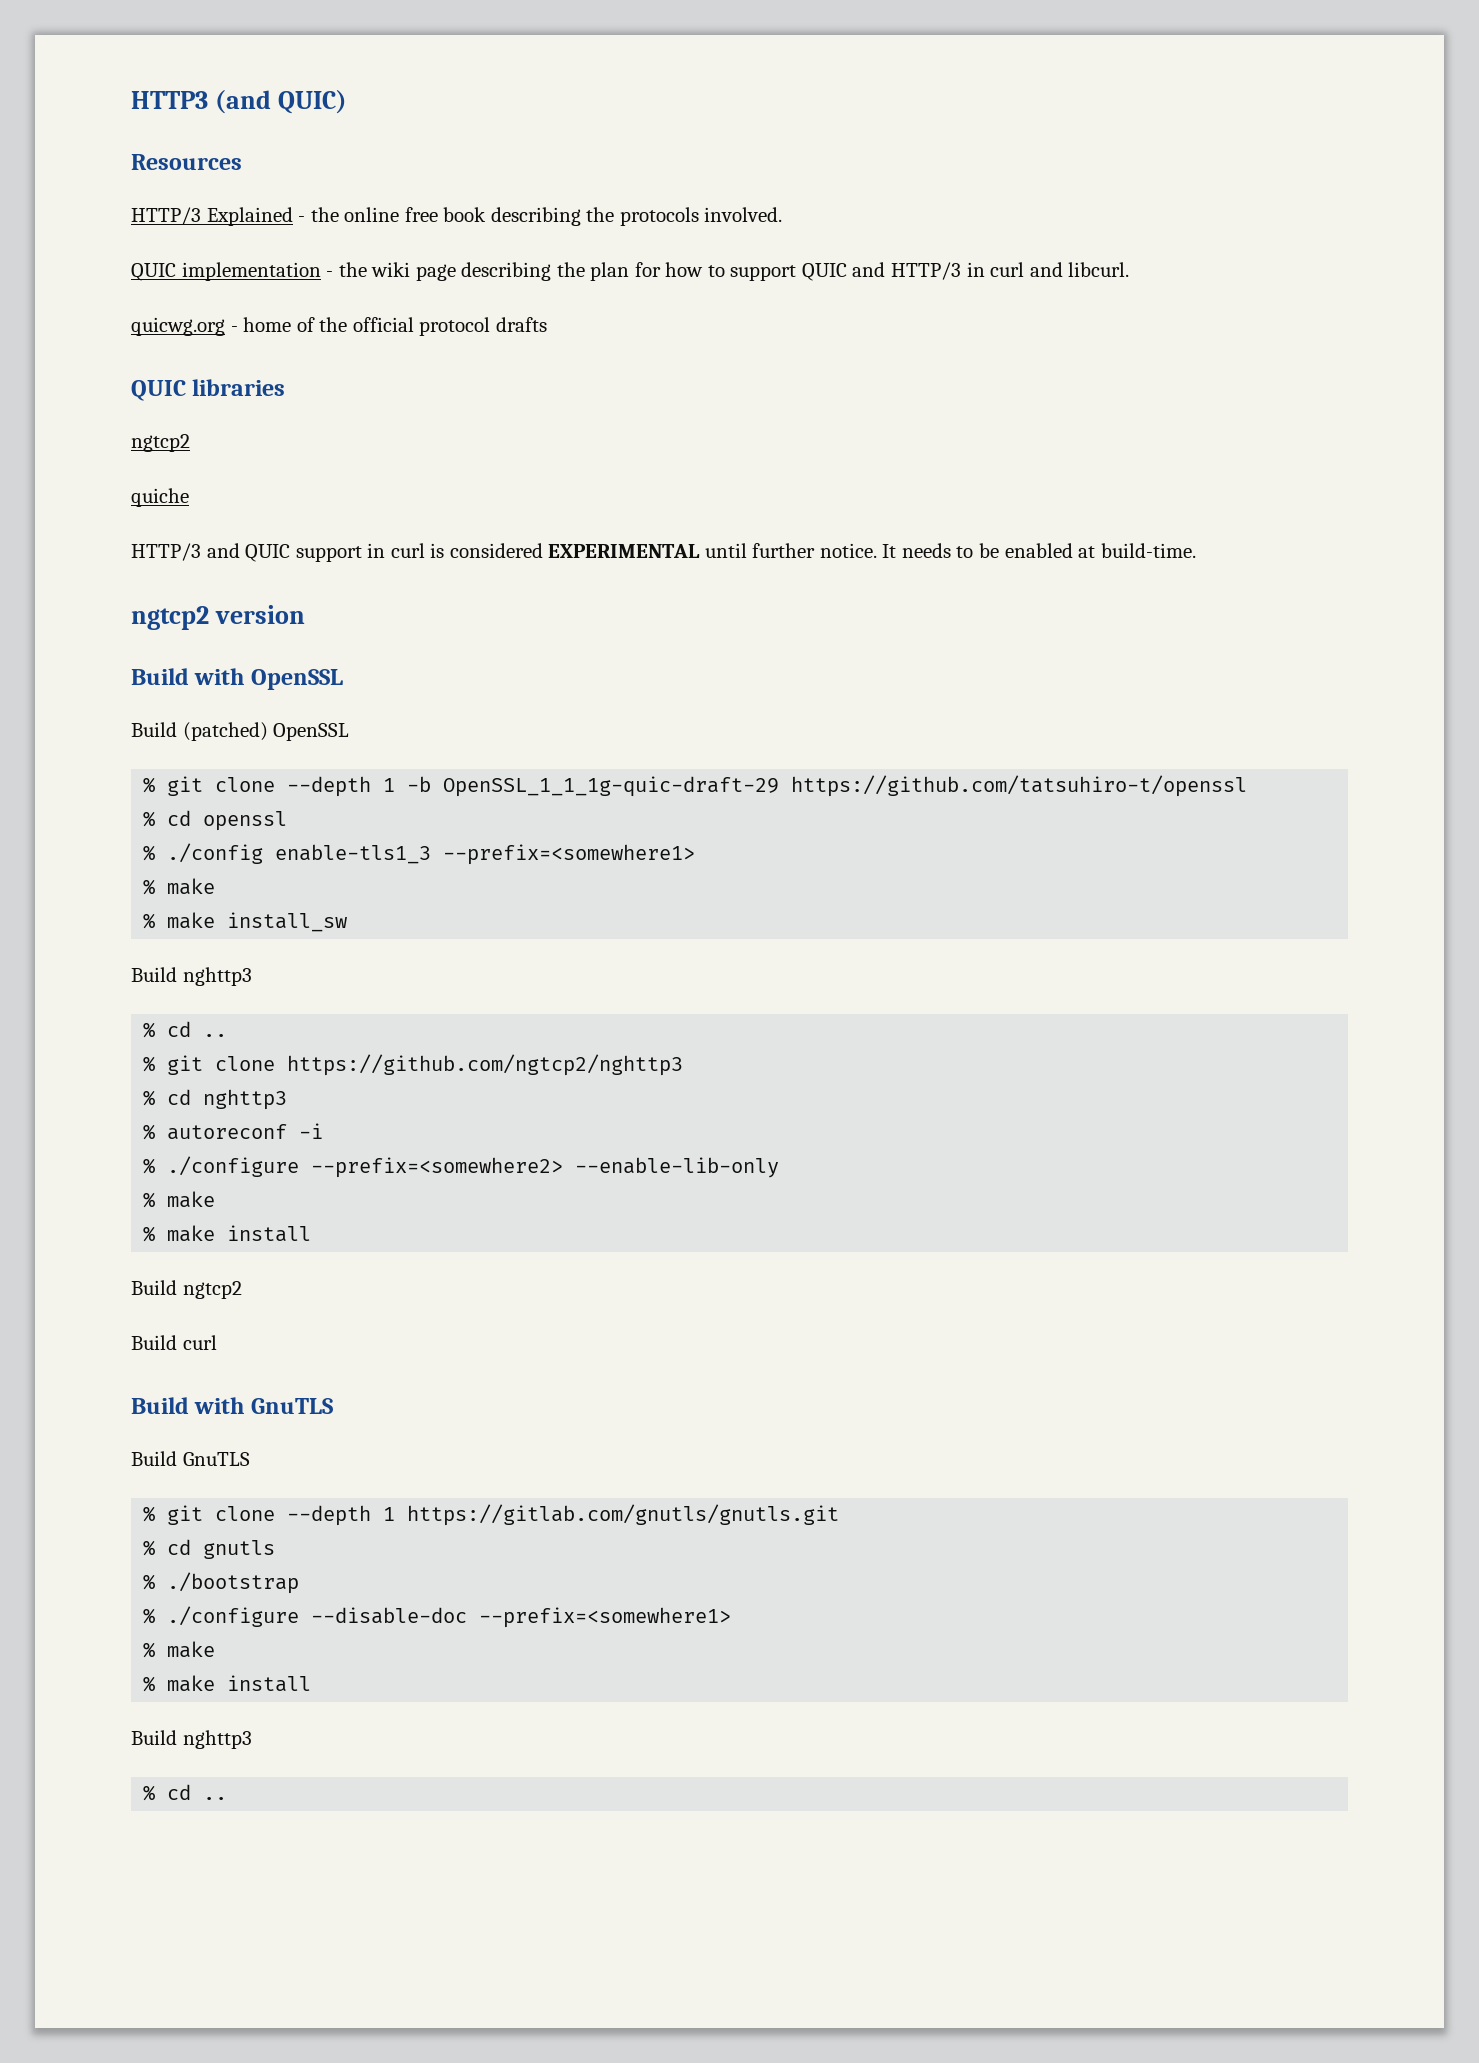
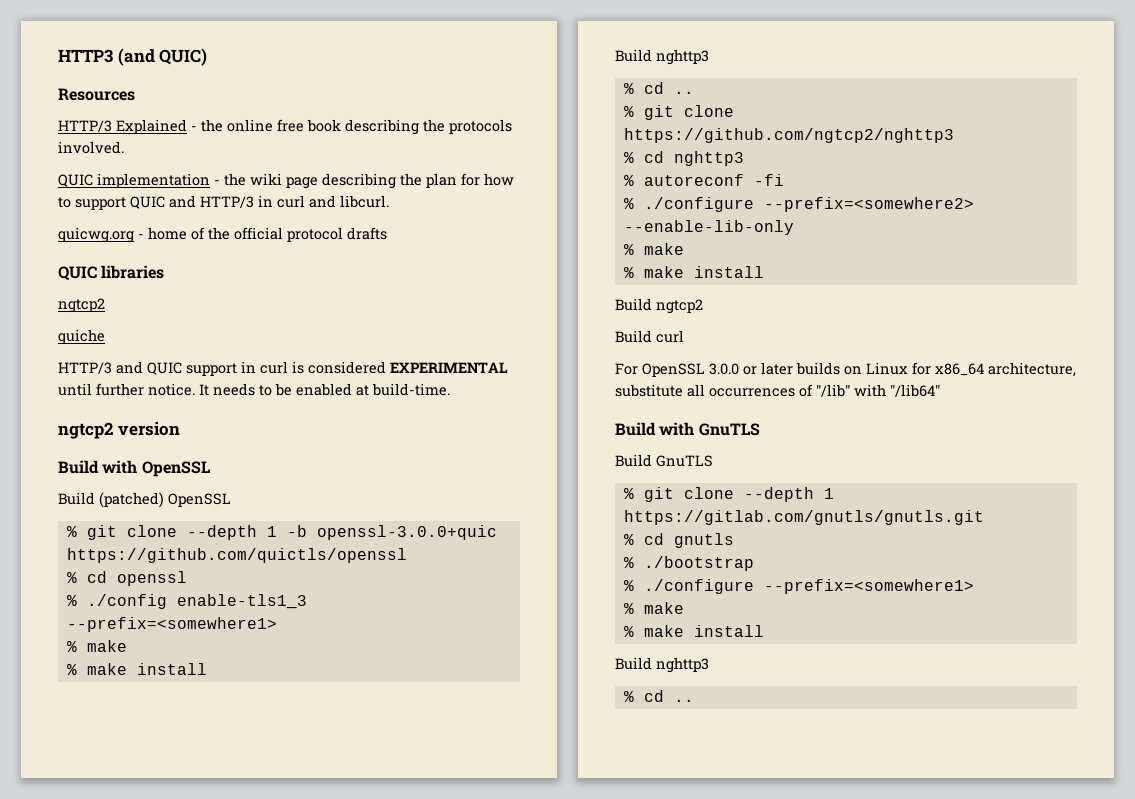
[443,775,1248,797] OpenSSL_1_1_1g-quic-draft-29 https://github.com/tatsuhiro-t/openssl -> [316,525,497,540] [66,548,407,563] openssl-3.0.0+quic https://github.com/quictls/openssl
[227,912,348,932] install_sw -> [136,663,207,675] install
[299,1123,324,1139] -i -> [753,174,784,186] -fi
(217, 1342) none -> [615,362,1076,377] [615,384,940,397] // For OpenSSL 3.0.0 or later builds on Linux for x86_64 architecture, substitute all occurrences of "/lib" with "/lib64"
[311,1607,468,1624] --disable-doc -> (754, 586) none

